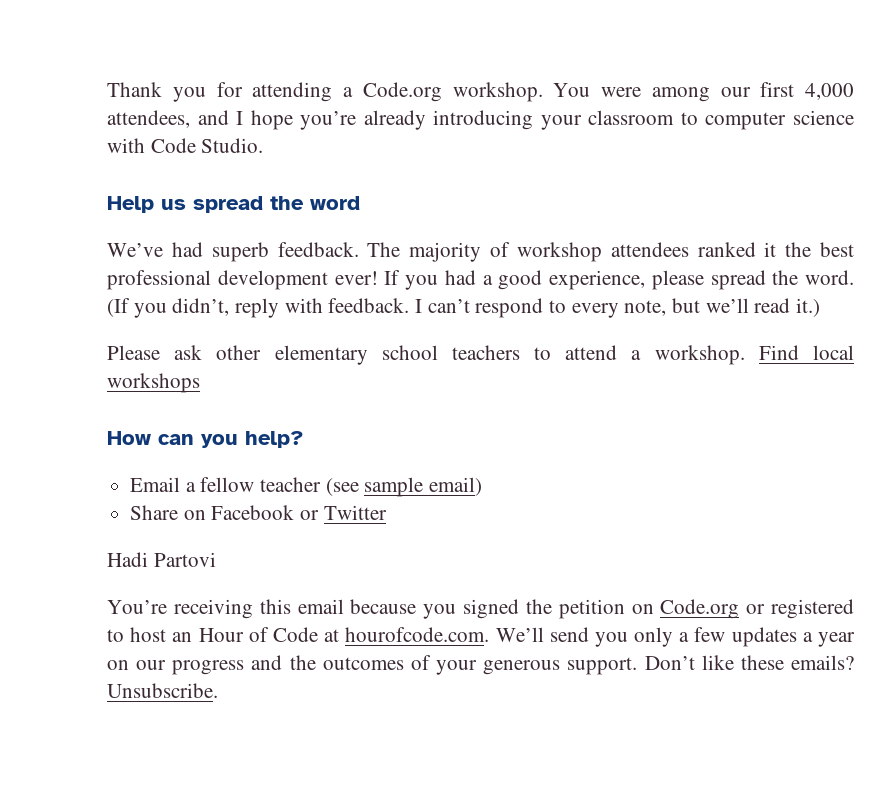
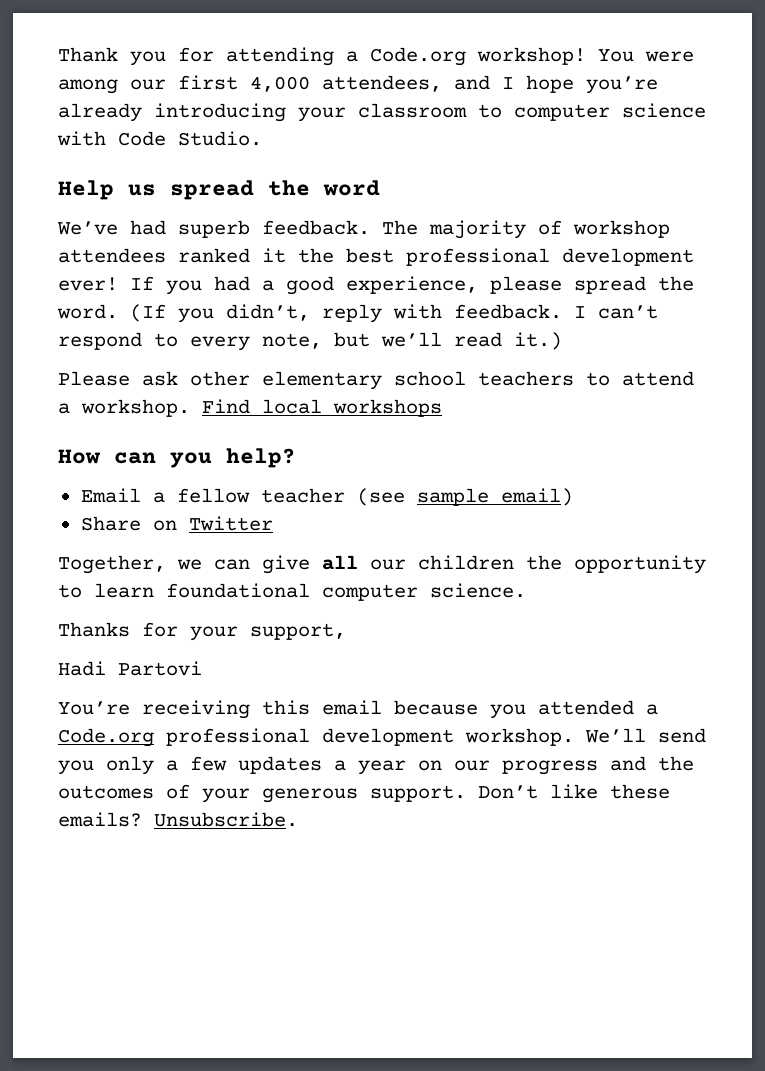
[452,82,543,102] workshop. -> [477,47,586,65] workshop!
[211,505,320,520] Facebook or -> (177, 525) none
(387, 512) none -> [58,555,706,574] [58,583,526,601] [58,622,346,641] // Together, we can give all our children the opportunity to learn foundational computer science. // Thanks for your support,
[463,599,855,619] [107,627,490,642] signed the petition on Code.org or registered to host an Hour of Code at hourofcode.com. -> [538,700,658,715] [58,728,574,747] attended a Code.org professional development workshop.

